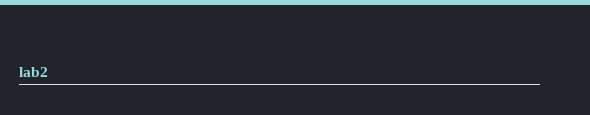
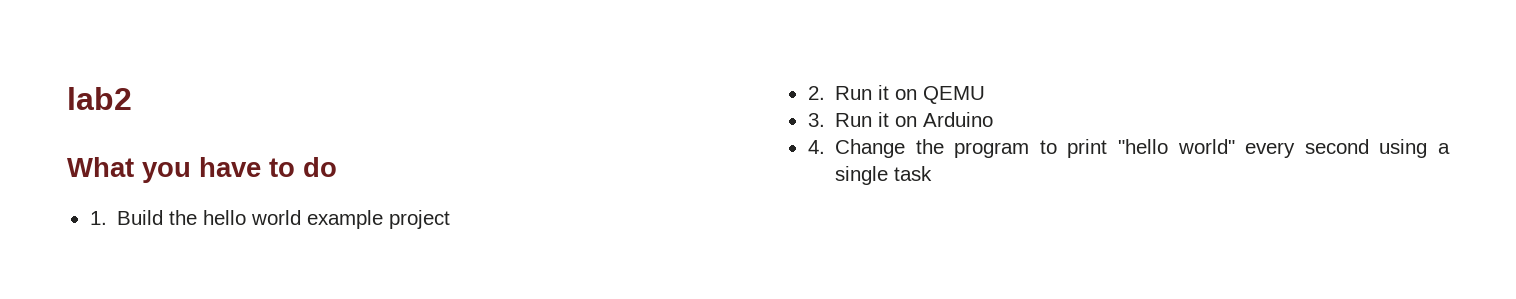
(48, 72) none -> [67,157,337,183] [89,210,451,229] [807,85,986,104] [807,112,994,127] [807,139,1450,158] [835,166,933,185] // What you have to do // 1. Build the hello world example project // 2. Run it on QEMU // 3. Run it on Arduino // 4. Change the program to print "hello world" every second using a single task

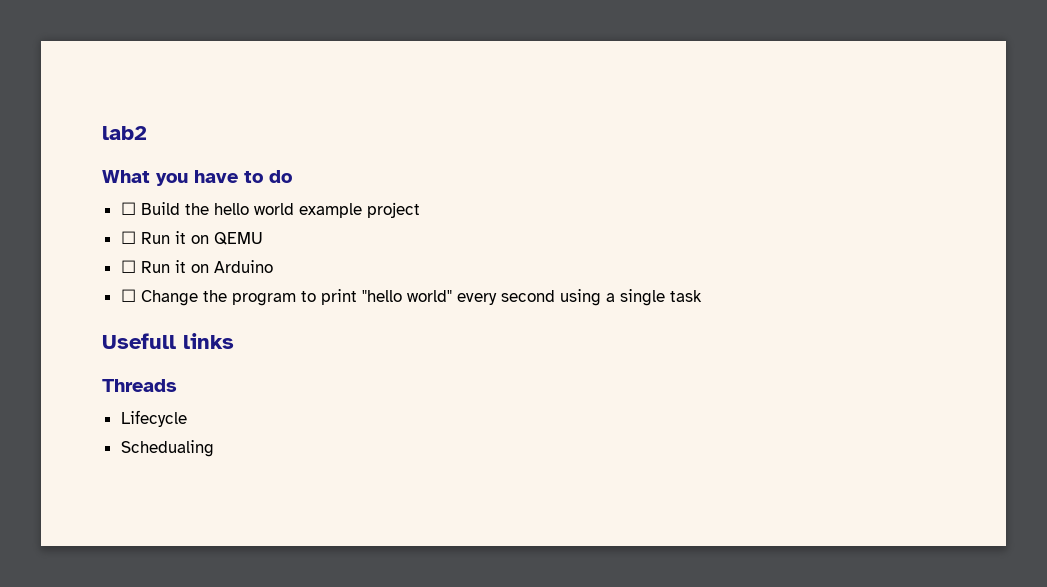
[89,211,107,225] 1. -> [120,202,136,215] ☐
[807,86,825,100] 2. -> [120,231,136,244] ☐
[807,113,825,127] 3. -> [120,260,136,273] ☐
[807,140,825,154] 4. -> [120,289,136,302] ☐
(933, 173) none -> [102,333,234,349] [102,379,177,392] [120,410,187,427] [120,440,214,457] // Usefull links // Threads // Lifecycle // Schedualing

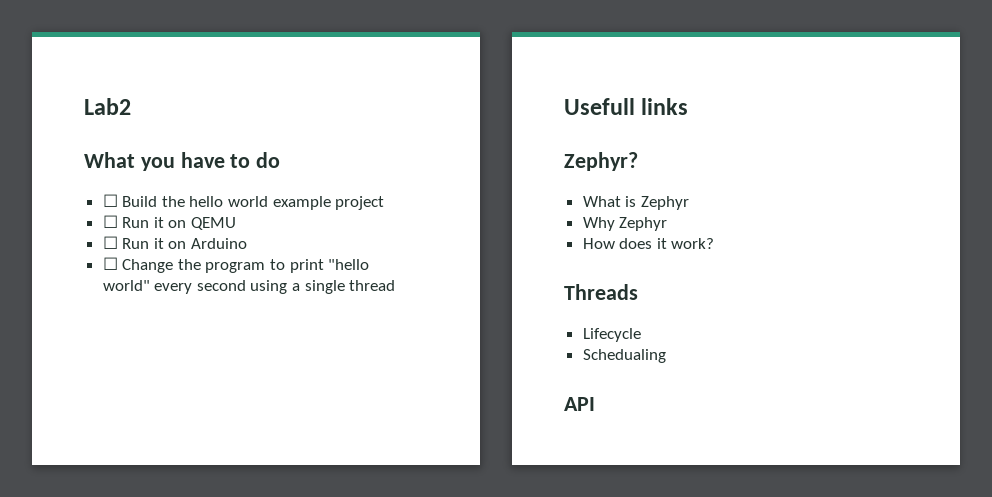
[102,126,147,140] lab2 -> [84,98,131,115] Lab2
[669,290,702,302] task -> [349,280,396,291] thread
(234, 341) none -> [564,152,638,171] [582,196,689,210] [582,217,668,231] [582,238,715,249] // Zephyr? // What is Zephyr // Why Zephyr // How does it work?
(214, 448) none -> [564,397,595,411] // API

